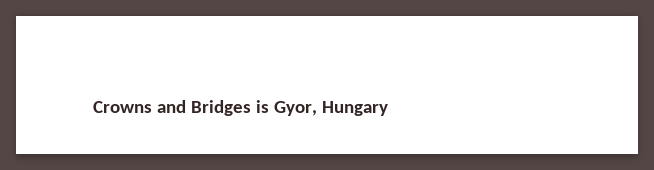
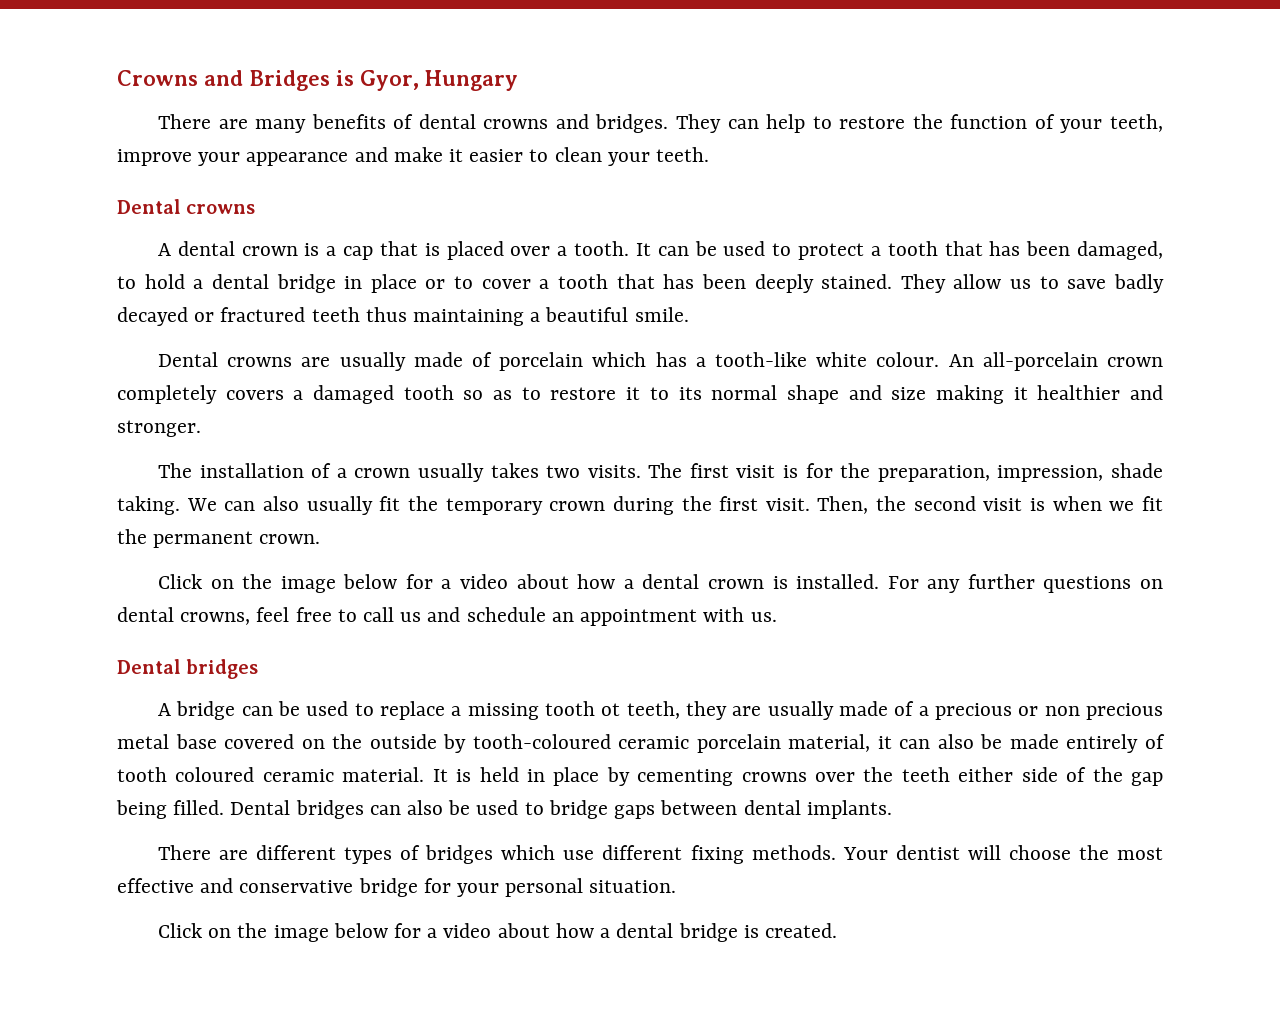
(388, 108) none -> [157,114,1163,133] [117,147,710,166] [117,199,256,214] [157,241,1163,260] [117,274,1164,293] [117,307,689,326] [157,352,1164,371] [117,385,1164,404] [117,420,201,437] [157,463,1163,482] [117,496,1163,515] [117,529,321,548] [157,574,1163,593] [117,607,777,626] [117,659,259,679] [157,701,1163,720] [117,734,1165,753] [117,767,1164,786] [116,800,892,819] [157,845,1163,864] [117,878,677,897] [157,923,837,942] // There are many benefits of dental crowns and bridges. They can help to restore the function of your teeth, improve your appearance and make it easier to clean your teeth. // Dental crowns // A dental crown is a cap that is placed over a tooth. It can be used to protect a tooth that has been damaged, to hold a dental bridge in place or to cover a tooth that has been deeply stained. They allow us to save badly decayed or fractured teeth thus maintaining a beautiful smile. // Dental crowns are usually made of porcelain which has a tooth-like white colour. An all-porcelain crown completely covers a damaged tooth so as to restore it to its normal shape and size making it healthier and stronger. // The installation of a crown usually takes two visits. The first visit is for the preparation, impression, shade taking. We can also usually fit the temporary crown during the first visit. Then, the second visit is when we fit the permanent crown. // Click on the image below for a video about how a dental crown is installed. For any further questions on dental crowns, feel free to call us and schedule an appointment with us. // Dental bridges // A bridge can be used to replace a missing tooth ot teeth, they are usually made of a precious or non precious metal base covered on the outside by tooth-coloured ceramic porcelain material, it can also be made entirely of tooth coloured ceramic material. It is held in place by cementing crowns over the teeth either side of the gap being filled. Dental bridges can also be used to bridge gaps between dental implants. // There are different types of bridges which use different fixing methods. Your dentist will choose the most effective and conservative bridge for your personal situation. // Click on the image below for a video about how a dental bridge is created.

